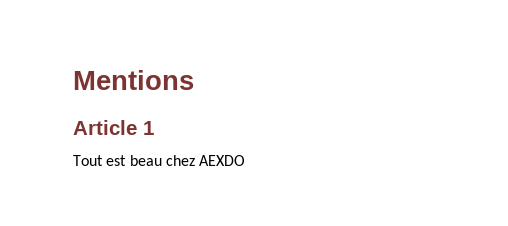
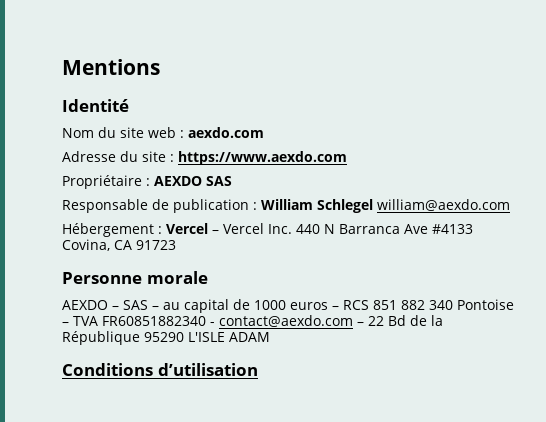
[73,120,154,135] [73,155,246,166] Article 1 // Tout est beau chez AEXDO -> [62,99,129,112] [62,127,264,138] [62,151,347,165] [62,175,232,189] [62,199,510,213] [62,223,473,237] [62,239,176,251] [62,271,208,284] [62,299,514,313] [62,315,443,327] [62,331,270,345] [62,363,258,376] Identité // Nom du site web : aexdo.com // Adresse du site : https://www.aexdo.com // Propriétaire : AEXDO SAS // Responsable de publication : William Schlegel william@aexdo.com // Hébergement : Vercel – Vercel Inc. 440 N Barranca Ave #4133 Covina, CA 91723 // Personne morale // AEXDO – SAS – au capital de 1000 euros – RCS 851 882 340 Pontoise – TVA FR60851882340 - contact@aexdo.com – 22 Bd de la République 95290 L'ISLE ADAM // Conditions d’utilisation

